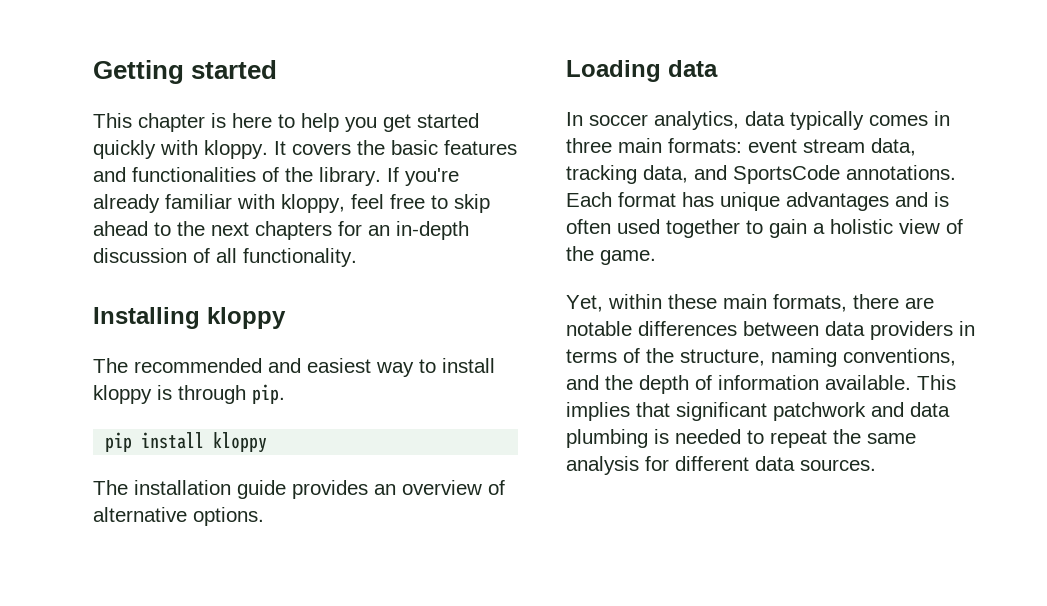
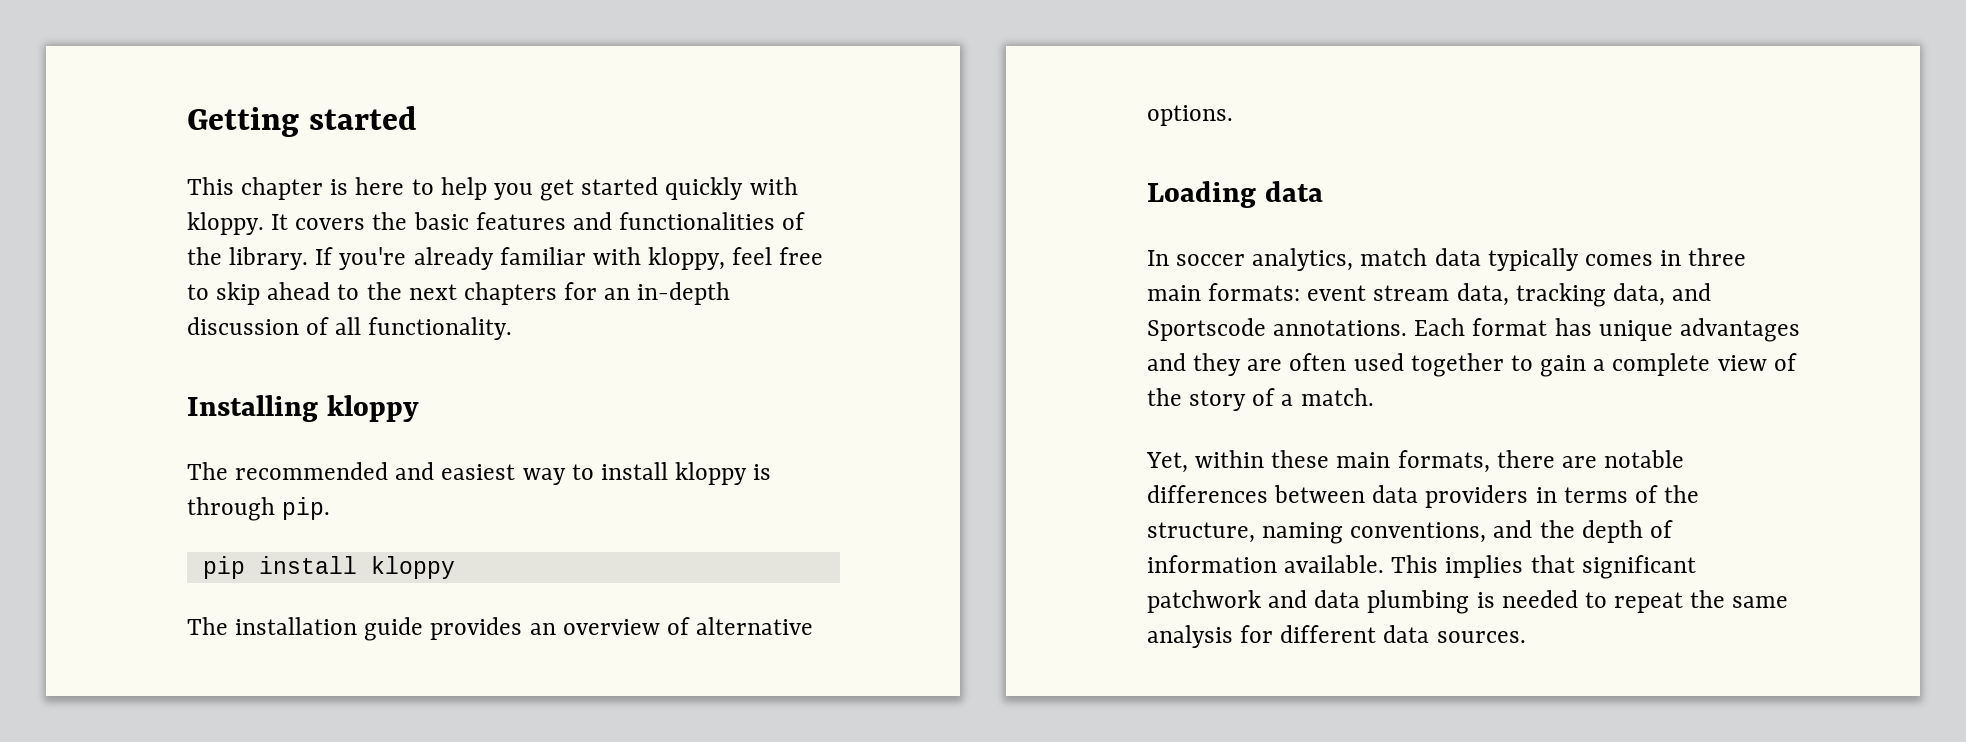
(739, 120) none -> [1360,248,1428,266] match
[733,165,840,184] SportsCode -> [1147,318,1266,341] Sportscode
[934,192,949,207] is -> [1193,353,1283,376] they are
[830,219,893,234] holistic -> [1612,353,1711,376] complete
[600,250,656,265] game. -> [1189,388,1374,411] story of a match.

